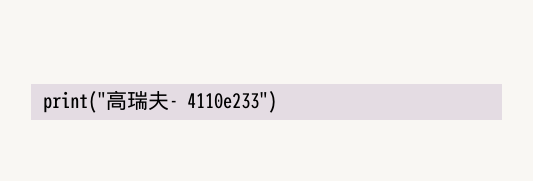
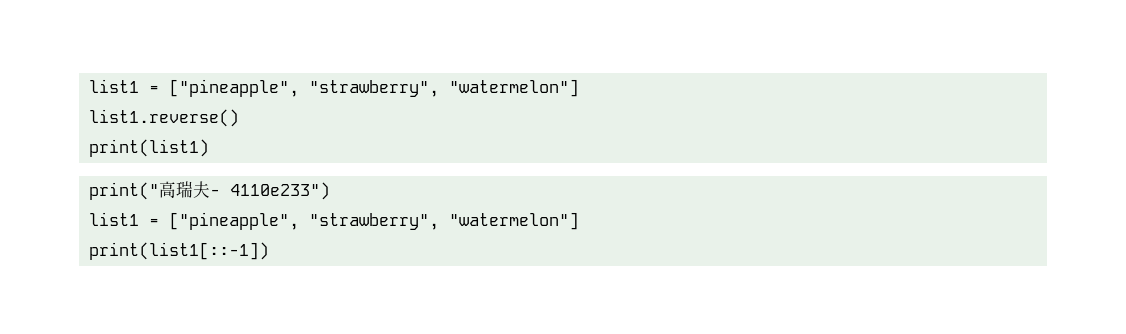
(43, 102) none -> [89,79,580,97] [89,109,240,127] [89,139,210,157] list1 = ["pineapple", "strawberry", "watermelon"] // list1.reverse() // print(list1) //
(277, 102) none -> [89,212,580,230] [89,242,270,260] // list1 = ["pineapple", "strawberry", "watermelon"] // print(list1[::-1])

